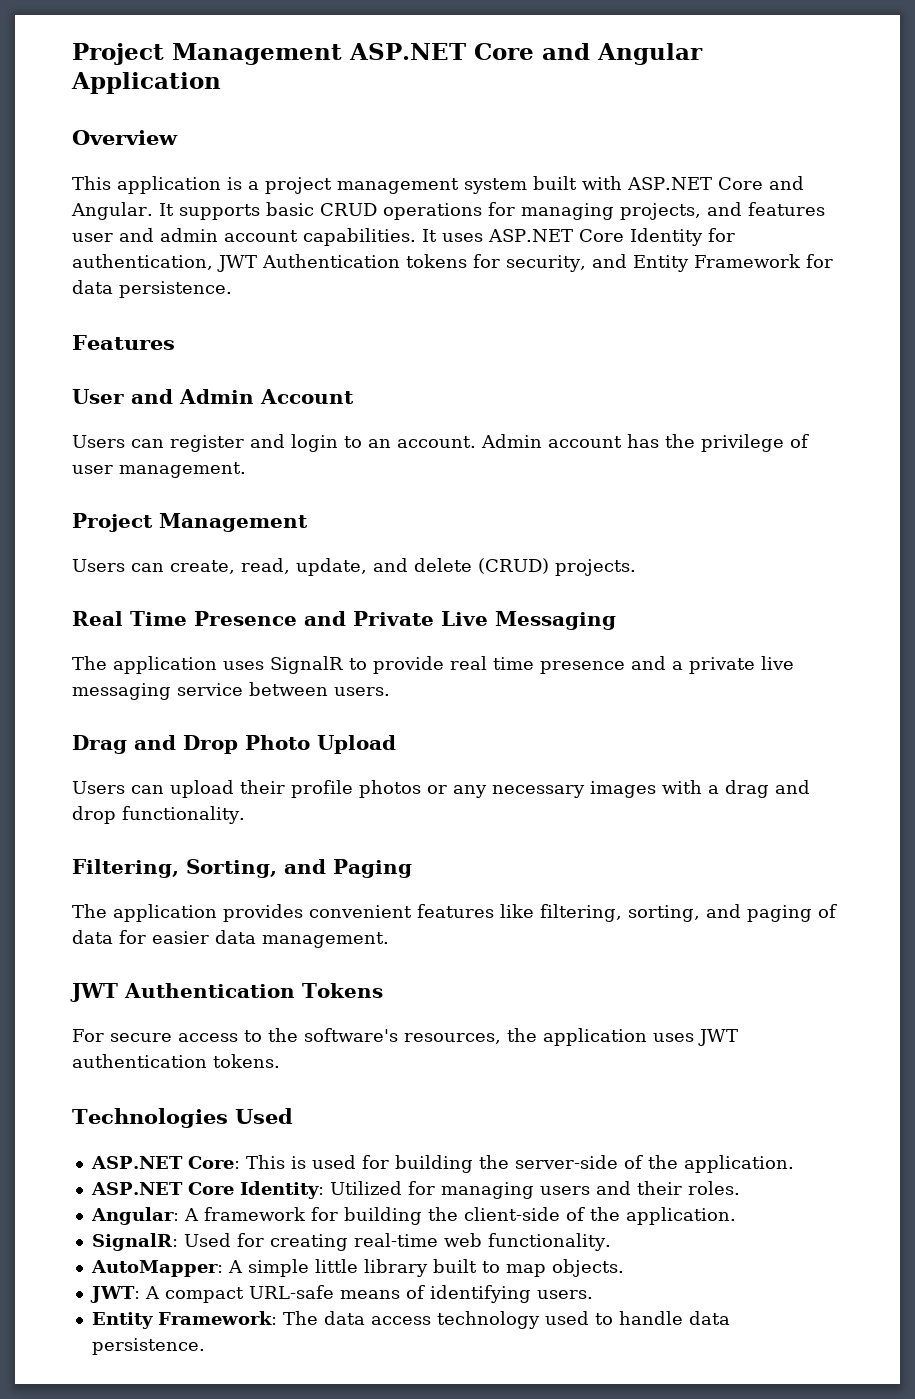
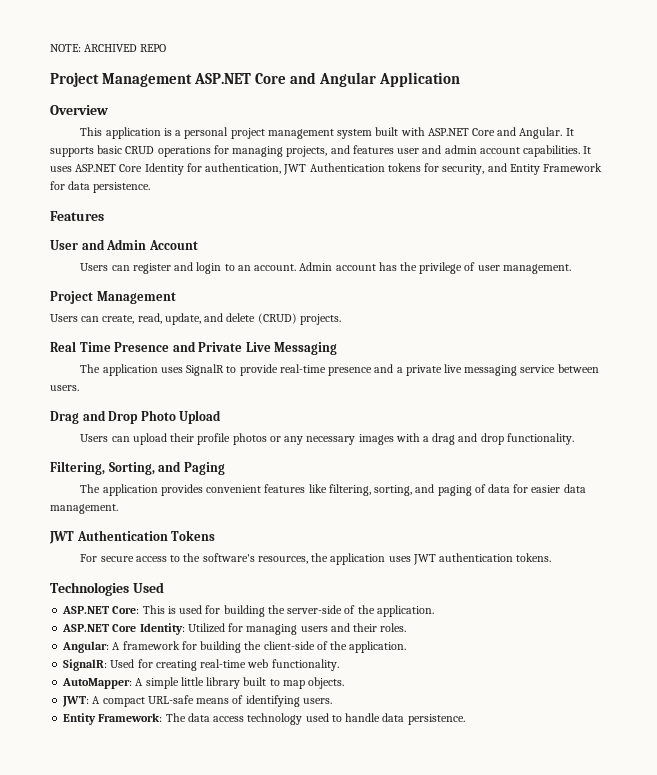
(72, 54) none -> [50,44,167,52] NOTE: ARCHIVED REPO //
(259, 185) none -> [184,127,229,139] personal
[450,656,534,670] real time -> [279,364,326,373] real-time

